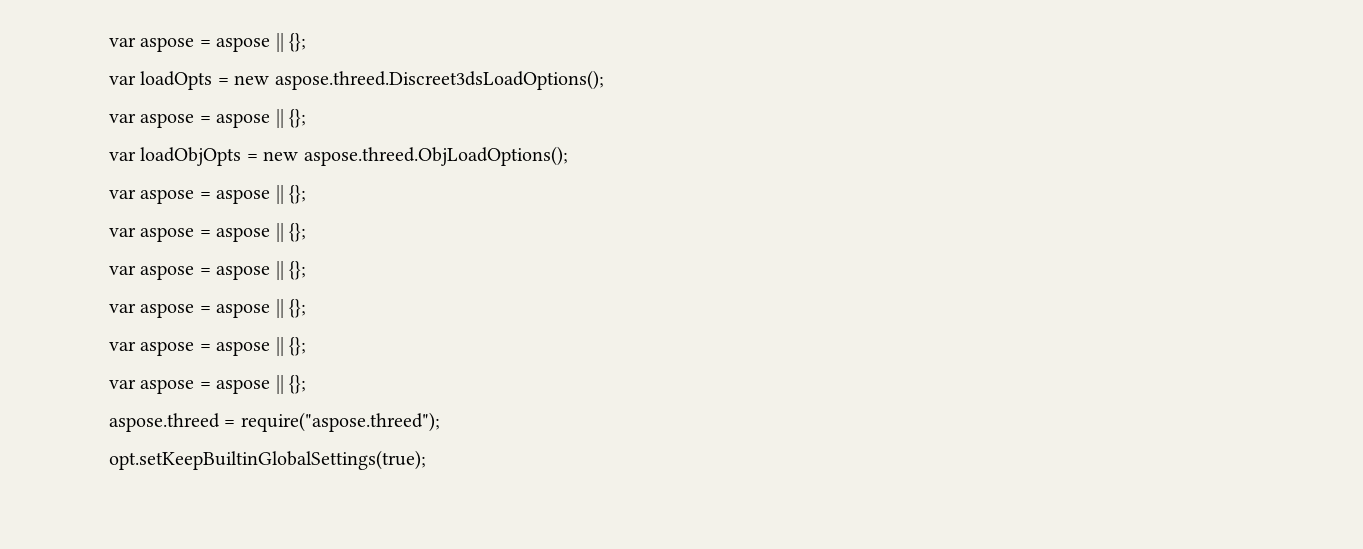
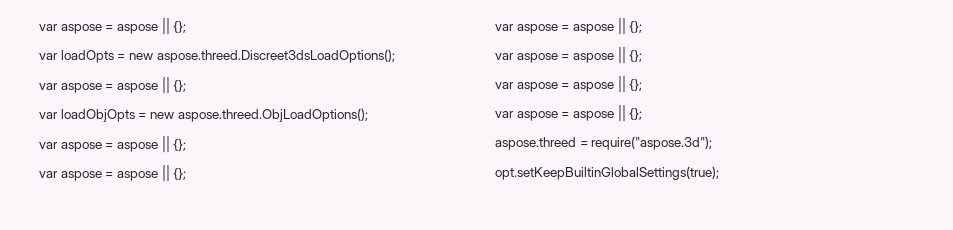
[240,412,440,432] require("aspose.threed"); -> [591,136,713,150] require("aspose.3d");

